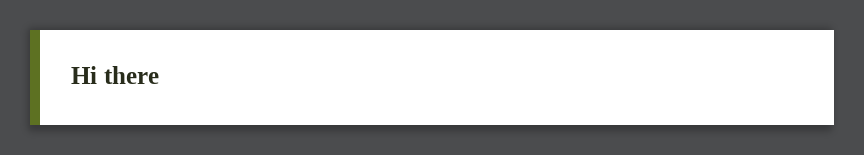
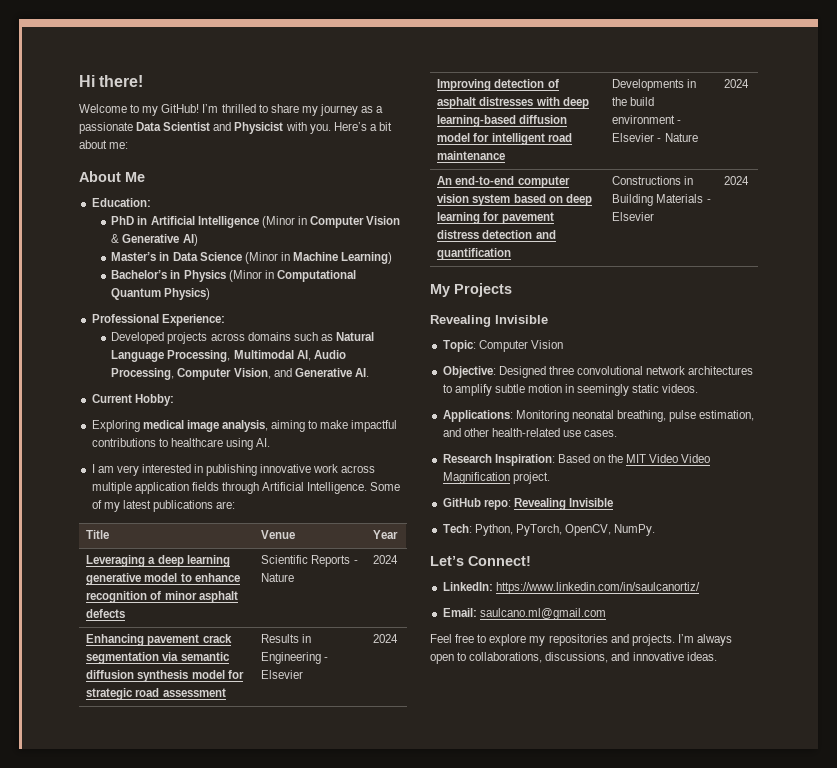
[103,66,159,84] there -> [99,75,144,87] [79,104,384,116] [79,122,392,134] [79,140,129,149] [79,171,145,182] [91,198,151,207] [111,216,401,228] [111,234,198,246] [111,252,393,264] [111,270,356,282] [111,288,211,300] [91,314,225,326] [111,332,374,344] [111,350,346,362] [111,368,369,380] [91,394,174,406] [91,420,398,432] [91,438,271,450] [91,464,376,476] [91,482,401,494] [91,500,236,512] [86,530,110,539] [261,530,296,539] [373,530,399,539] [86,555,230,567] [86,573,240,585] [86,591,238,603] [86,609,126,618] [261,555,358,567] [261,573,295,582] [373,555,399,564] [86,634,232,646] [86,652,230,664] [86,670,244,682] [86,688,226,700] [261,634,312,643] [261,652,329,664] [261,670,304,679] [373,634,399,643] [437,79,559,91] [437,97,589,109] [437,115,568,127] [437,133,572,145] [437,151,506,160] [612,79,697,91] [612,97,655,106] [612,115,682,124] [612,133,698,142] [724,79,750,88] [437,176,570,188] [437,194,592,206] [437,212,554,224] [437,230,556,239] [437,248,512,260] [612,176,694,185] [612,194,711,206] [612,212,655,221] [724,176,750,185] [430,283,512,297] [430,315,548,327] [442,340,563,352] [442,366,754,378] [442,384,699,396] [442,410,755,422] [442,428,618,437] [442,454,711,466] [442,472,550,484] [442,498,613,510] [442,524,656,536] [430,556,531,566] [442,582,700,594] [442,608,606,620] [430,634,732,646] [430,652,717,664] there! // Welcome to my GitHub! I’m thrilled to share my journey as a passionate Data Scientist and Physicist with you. Here’s a bit about me: // About Me // Education: // PhD in Artificial Intelligence (Minor in Computer Vision & Generative AI) // Master’s in Data Science (Minor in Machine Learning) // Bachelor’s in Physics (Minor in Computational Quantum Physics) // Professional Experience: // Developed projects across domains such as Natural Language Processing, Multimodal AI, Audio Processing, Computer Vision, and Generative AI. // Current Hobby: // Exploring medical image analysis, aiming to make impactful contributions to healthcare using AI. // I am very interested in publishing innovative work across multiple application fields through Artificial Intelligence. Some of my latest publications are: // Title | Venue | Year // Leveraging a deep learning generative model to enhance recognition of minor asphalt defects | Scientific Reports - Nature | 2024 // Enhancing pavement crack segmentation via semantic diffusion synthesis model for strategic road assessment | Results in Engineering - Elsevier | 2024 // Improving detection of asphalt distresses with deep learning-based diffusion model for intelligent road maintenance | Developments in the build environment - Elsevier - Nature | 2024 // An end-to-end computer vision system based on deep learning for pavement distress detection and quantification | Constructions in Building Materials - Elsevier | 2024 // My Projects // Revealing Invisible // Topic: Computer Vision // Objective: Designed three convolutional network architectures to amplify subtle motion in seemingly static videos. // Applications: Monitoring neonatal breathing, pulse estimation, and other health-related use cases. // Research Inspiration: Based on the MIT Video Video Magnification project. // GitHub repo: Revealing Invisible // Tech: Python, PyTorch, OpenCV, NumPy. // Let’s Connect! // LinkedIn: https://www.linkedin.com/in/saulcanortiz/ // Email: saulcano.ml@gmail.com // Feel free to explore my repositories and projects. I’m always open to collaborations, discussions, and innovative ideas.

